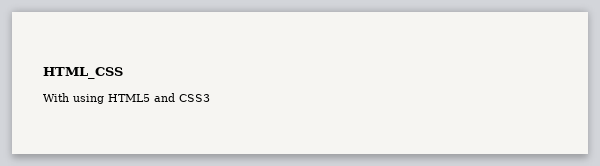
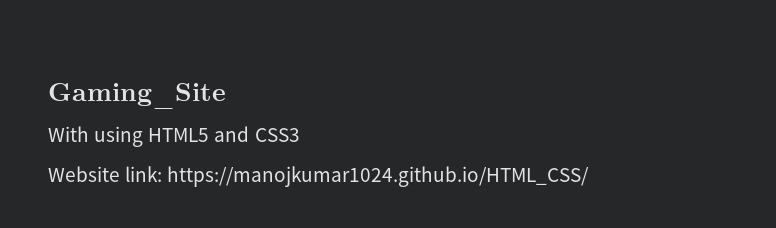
[43,67,123,79] HTML_CSS -> [48,83,226,109] Gaming_Site
(210, 98) none -> [48,166,590,187] // Website link: https://manojkumar1024.github.io/HTML_CSS/

